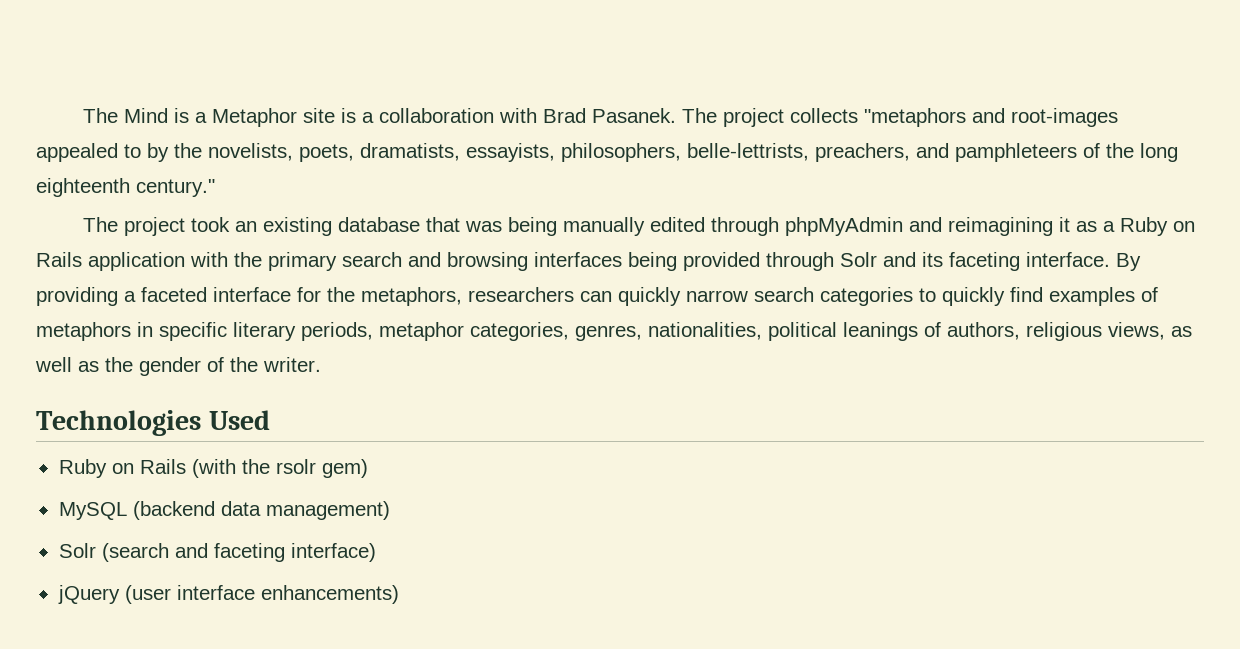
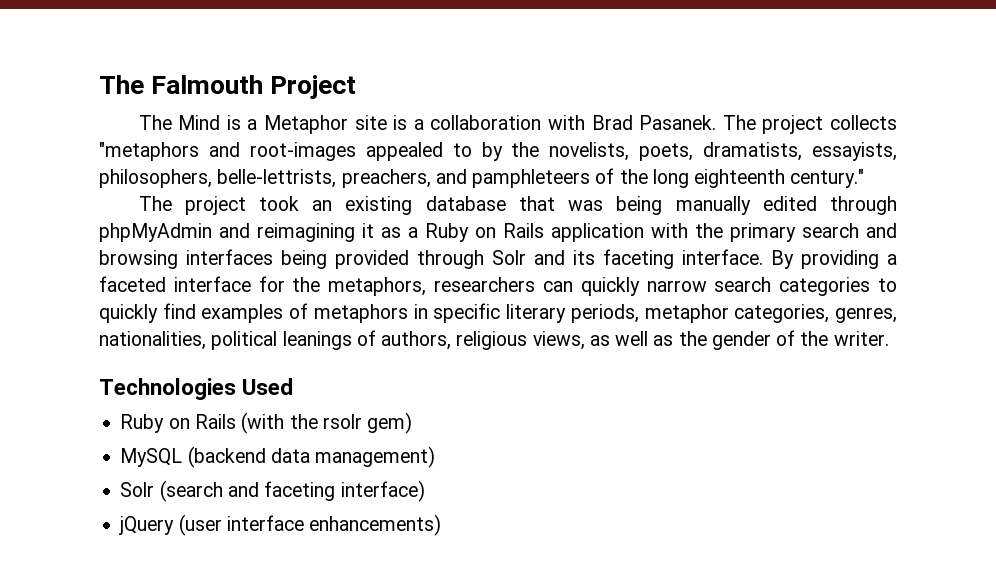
[83,108,119,123] The -> [99,75,357,99] [138,115,172,130] The Falmouth Project // The

